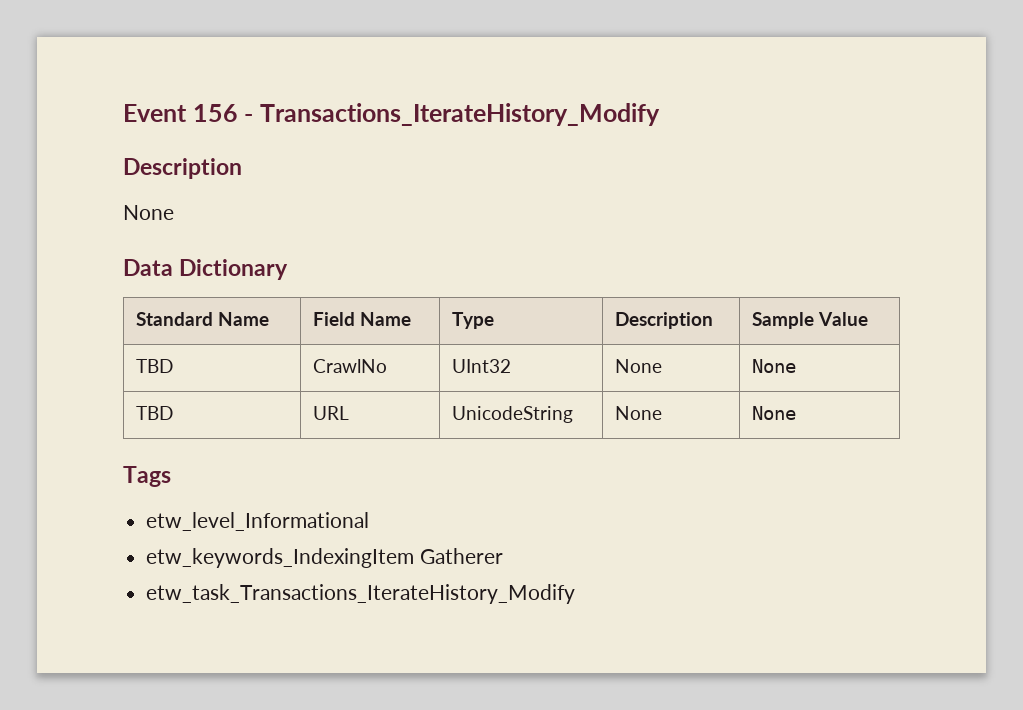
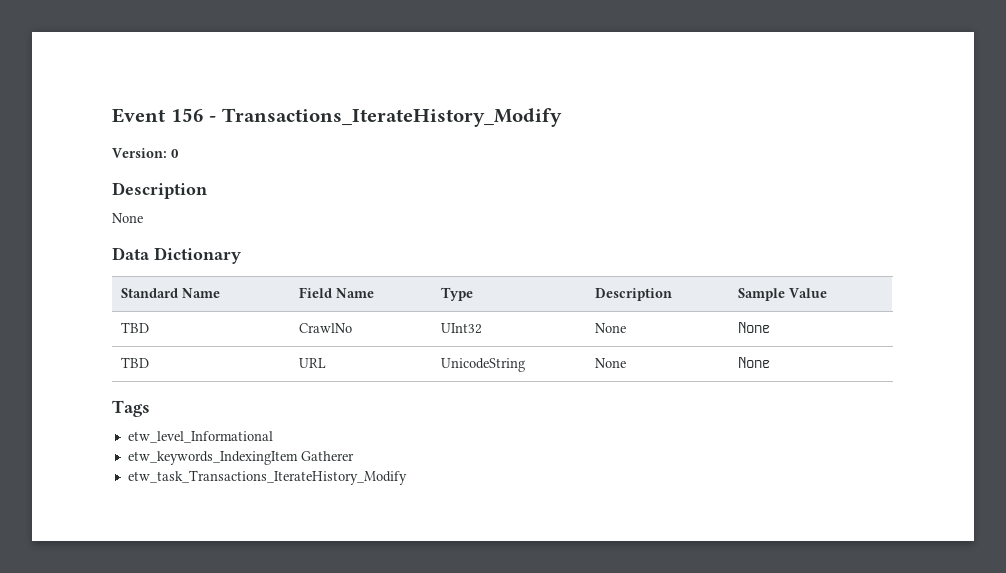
(660, 114) none -> [112,148,179,158] // Version: 0

